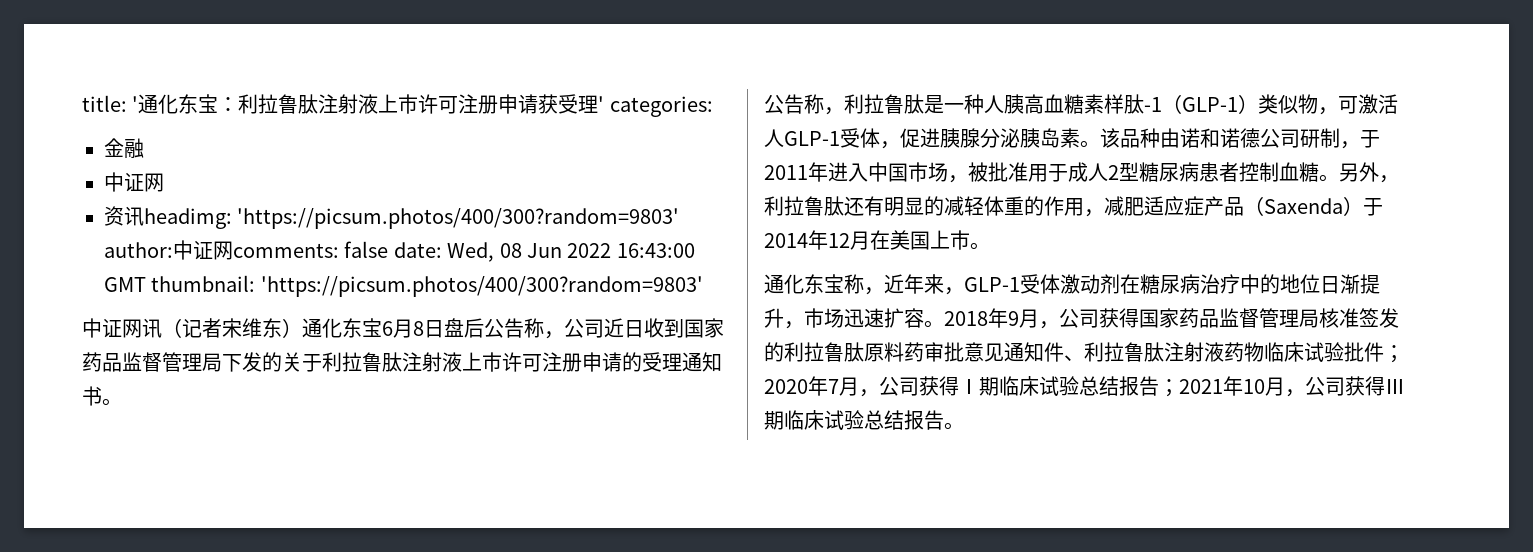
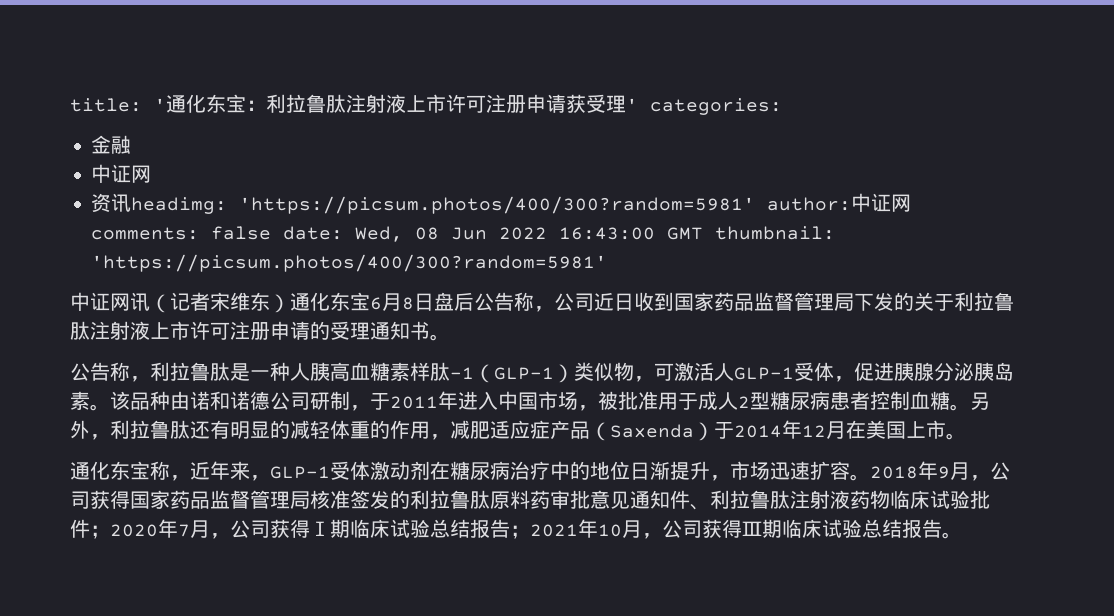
[237,208,680,229] 'https://picsum.photos/400/300?random=9803' -> [239,196,756,214] 'https://picsum.photos/400/300?random=5981'
[260,276,703,297] 'https://picsum.photos/400/300?random=9803' -> [91,254,608,272] 'https://picsum.photos/400/300?random=5981'

